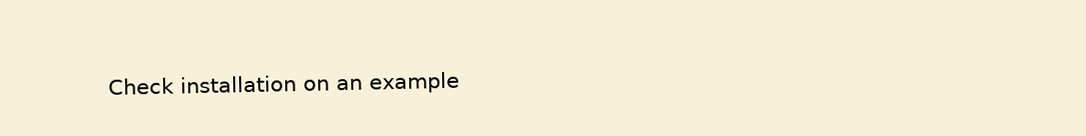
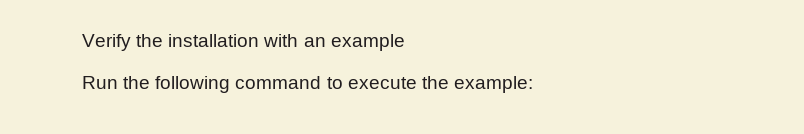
[108,71,460,95] Check installation on an example -> [82,34,405,51] [82,76,533,93] Verify the installation with an example // Run the following command to execute the example:

